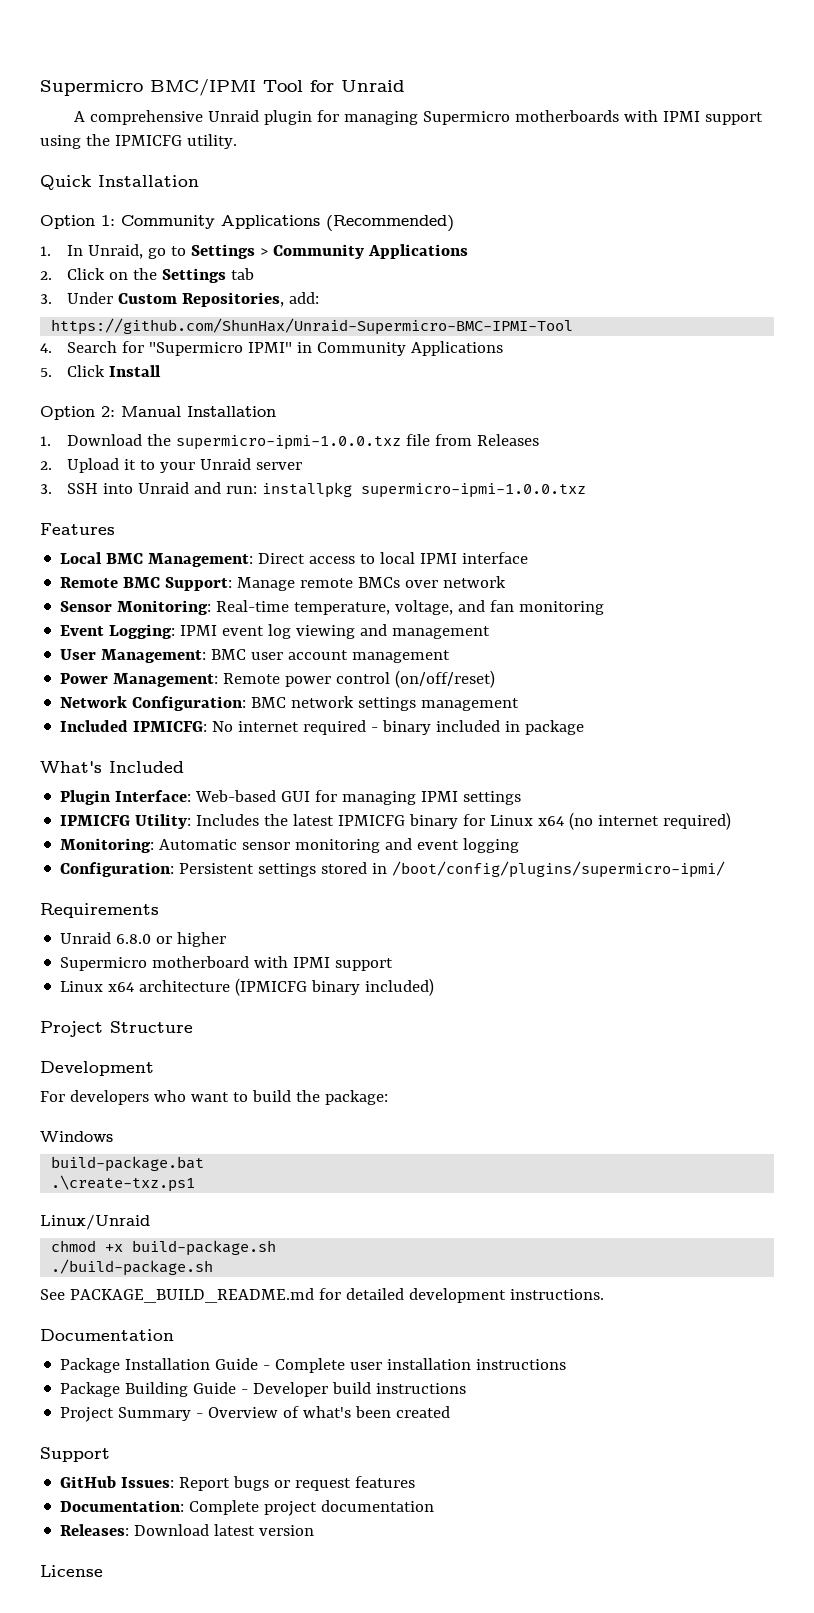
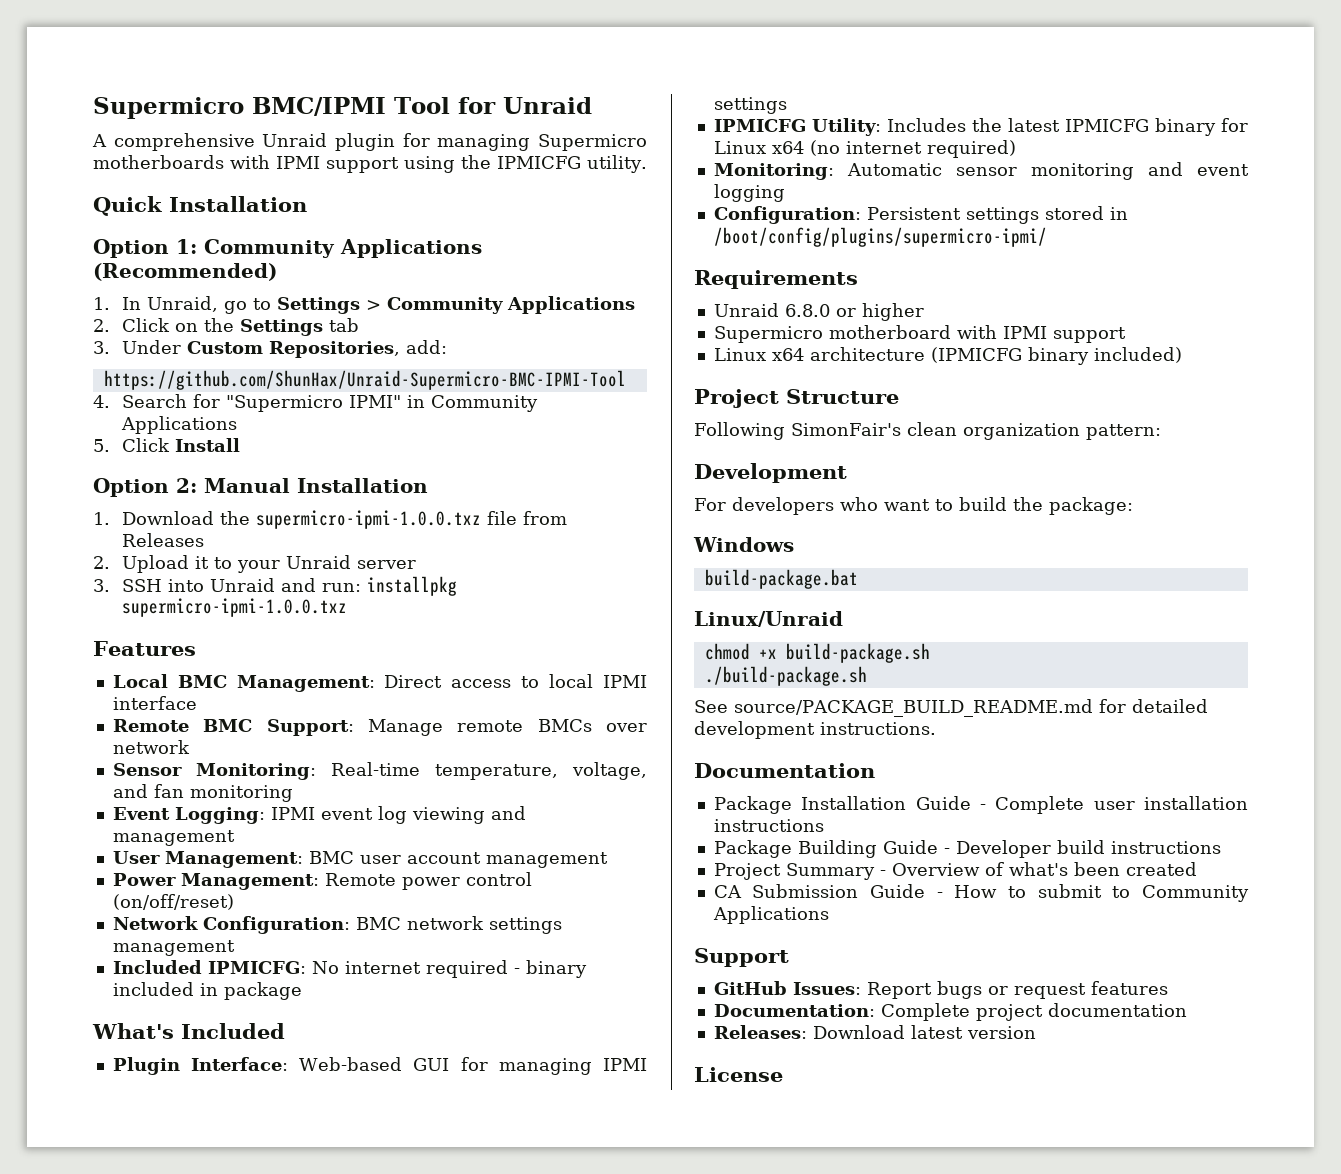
(193, 1027) none -> [694,422,1161,440] // Following SimonFair's clean organization pattern:
[51,1175,196,1192] // .\create-txz.ps1 -> (858, 579) none
[69,1288,314,1303] PACKAGE_BUILD_README.md -> [734,699,1093,717] source/PACKAGE_BUILD_README.md
(451, 1412) none -> [713,884,1249,902] [712,906,829,924] // CA Submission Guide - How to submit to Community Applications

